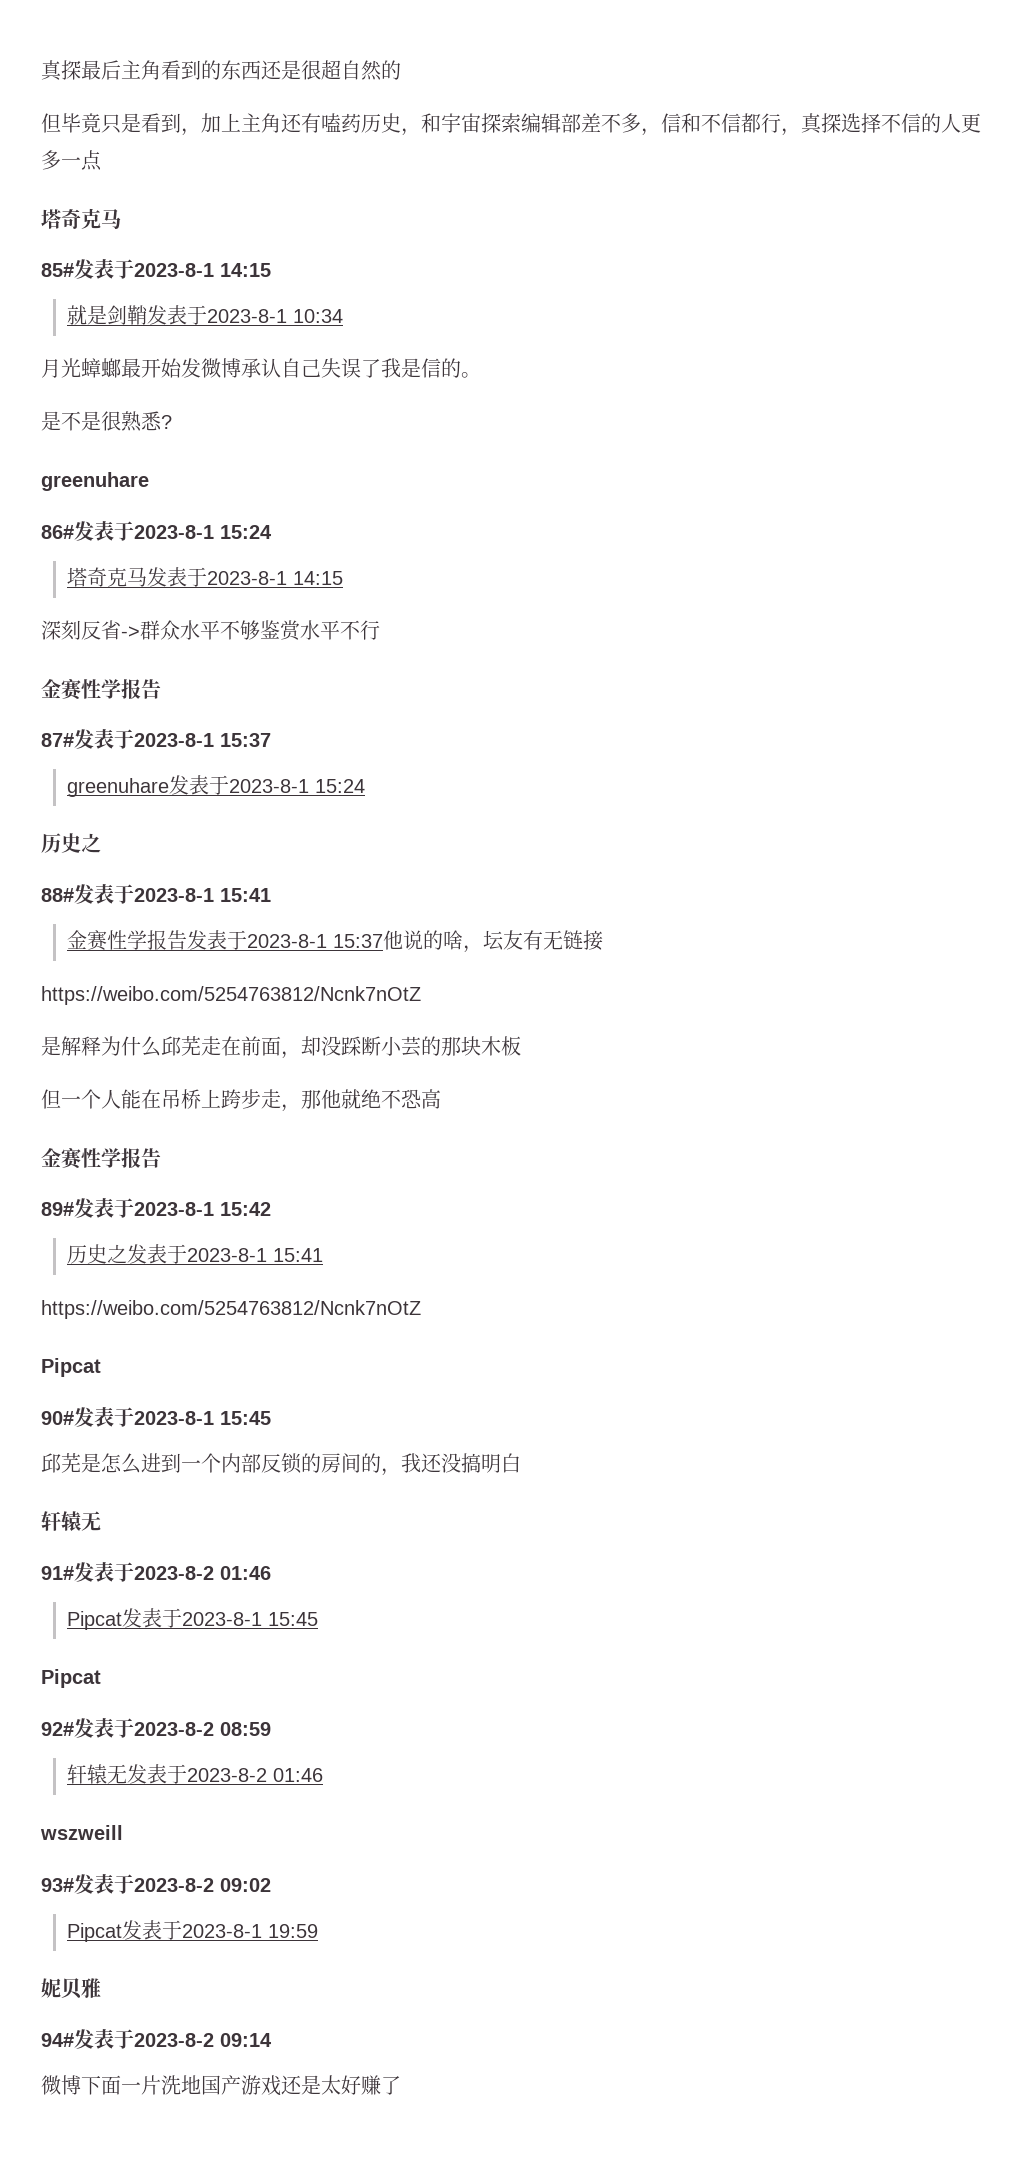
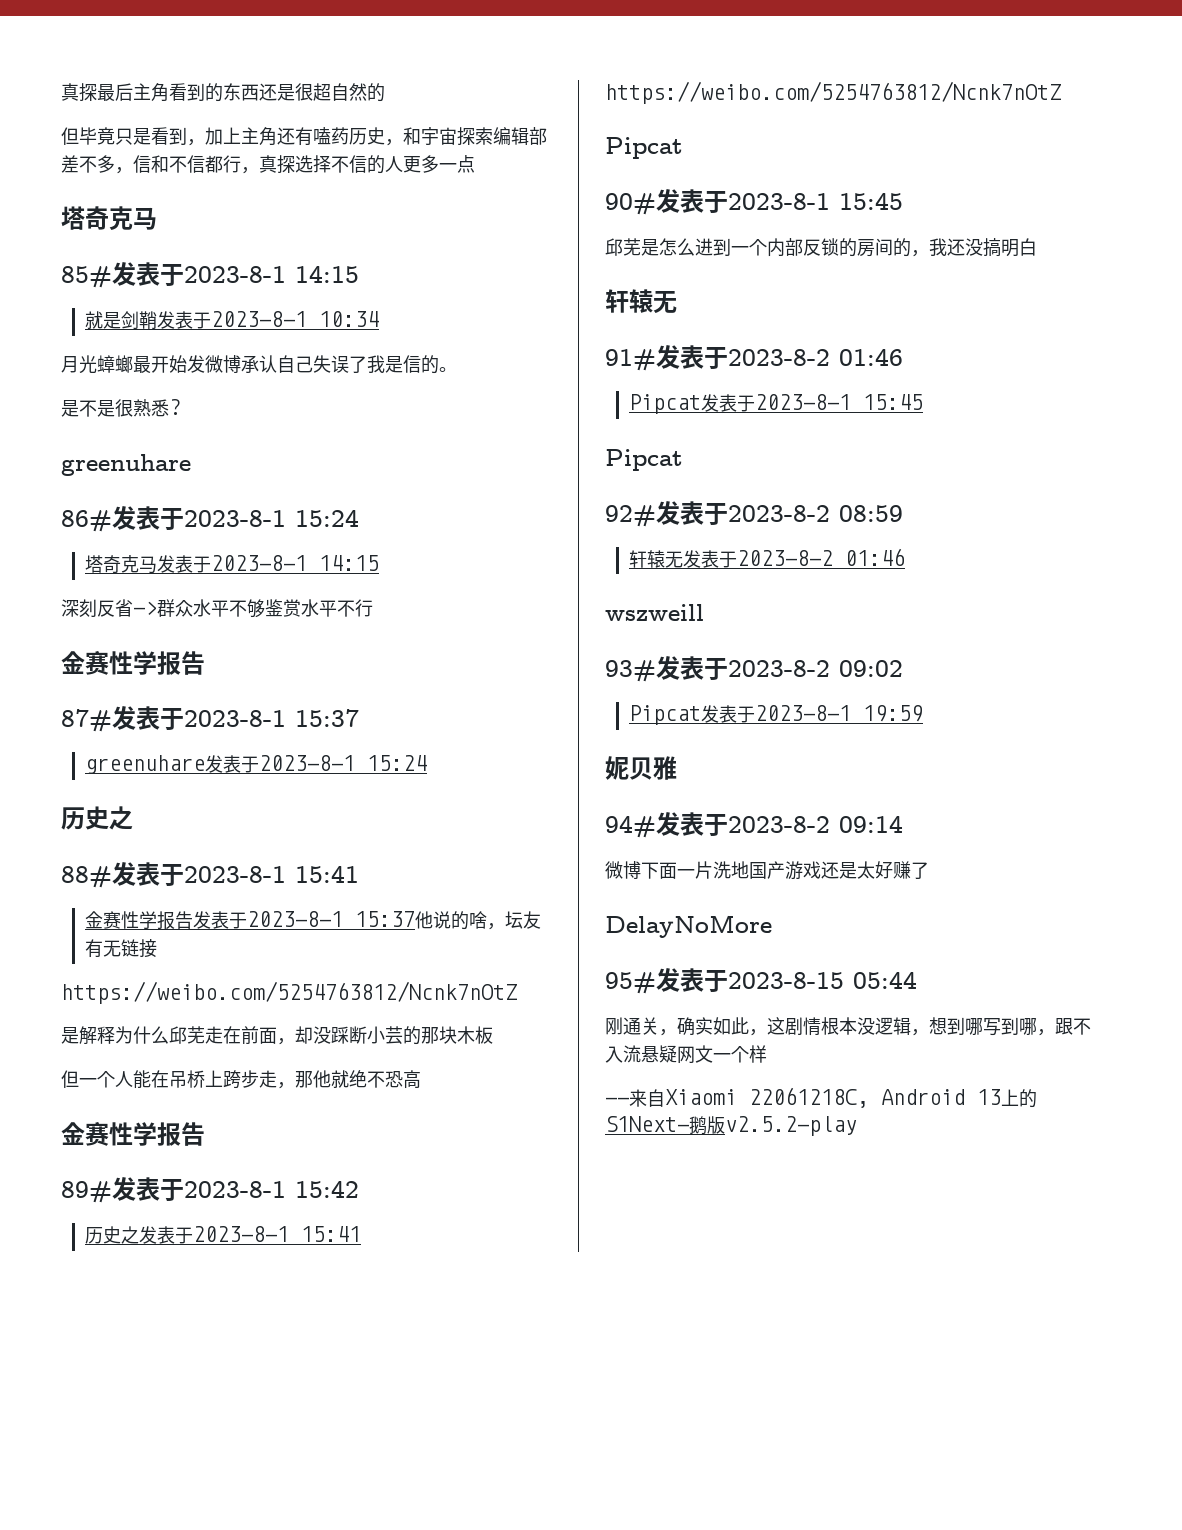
(401, 2085) none -> [605,915,772,938] [605,968,917,994] [605,1017,1091,1036] [605,1045,767,1064] [605,1087,1037,1108] [605,1116,857,1136] // DelayNoMore // 95#发表于2023-8-15 05:44 // 刚通关，确实如此，这剧情根本没逻辑，想到哪写到哪，跟不入流悬疑网文一个样 // ——来自Xiaomi 22061218C, Android 13上的S1Next-鹅版v2.5.2-play

